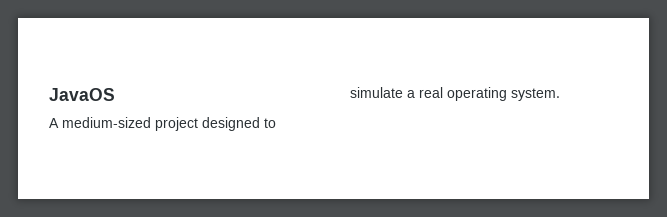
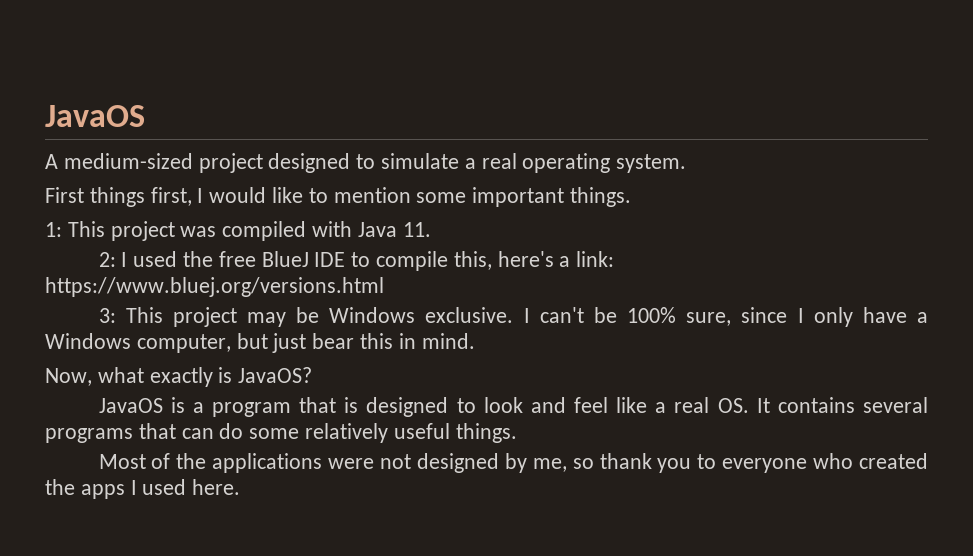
(560, 94) none -> [45,187,632,207] [45,221,431,241] [98,251,615,271] [45,277,384,297] [98,307,929,327] [45,333,475,353] [45,367,313,387] [98,397,929,417] [45,423,517,443] [98,453,928,473] [45,479,241,499] // First things first, I would like to mention some important things. // 1: This project was compiled with Java 11. // 2: I used the free BlueJ IDE to compile this, here's a link: https://www.bluej.org/versions.html // 3: This project may be Windows exclusive. I can't be 100% sure, since I only have a Windows computer, but just bear this in mind. // Now, what exactly is JavaOS? // JavaOS is a program that is designed to look and feel like a real OS. It contains several programs that can do some relatively useful things. // Most of the applications were not designed by me, so thank you to everyone who created the apps I used here.

